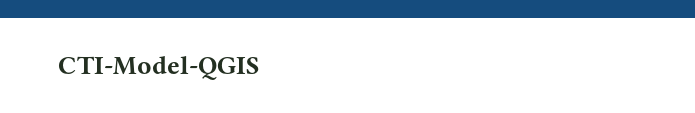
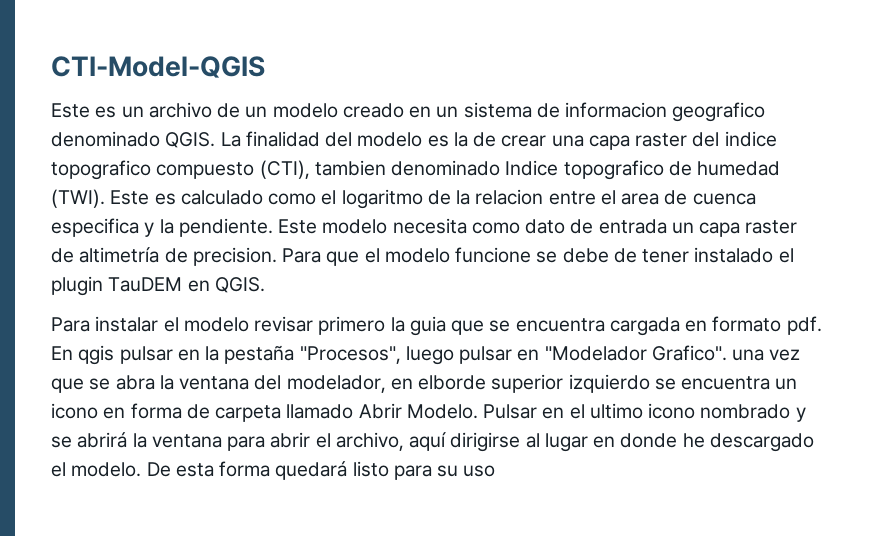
(259, 68) none -> [51,102,766,122] [51,131,777,150] [51,160,781,180] [51,189,756,209] [51,218,798,237] [51,247,794,266] [51,276,265,296] [51,316,822,336] [51,345,801,365] [51,374,798,393] [51,403,806,422] [51,432,814,452] [51,461,496,480] // Este es un archivo de un modelo creado en un sistema de informacion geografico denominado QGIS. La finalidad del modelo es la de crear una capa raster del indice topografico compuesto (CTI), tambien denominado Indice topografico de humedad (TWI). Este es calculado como el logaritmo de la relacion entre el area de cuenca especifica y la pendiente. Este modelo necesita como dato de entrada un capa raster de altimetría de precision. Para que el modelo funcione se debe de tener instalado el plugin TauDEM en QGIS. // Para instalar el modelo revisar primero la guia que se encuentra cargada en formato pdf. En qgis pulsar en la pestaña "Procesos", luego pulsar en "Modelador Grafico". una vez que se abra la ventana del modelador, en elborde superior izquierdo se encuentra un icono en forma de carpeta llamado Abrir Modelo. Pulsar en el ultimo icono nombrado y se abrirá la ventana para abrir el archivo, aquí dirigirse al lugar en donde he descargado el modelo. De esta forma quedará listo para su uso

